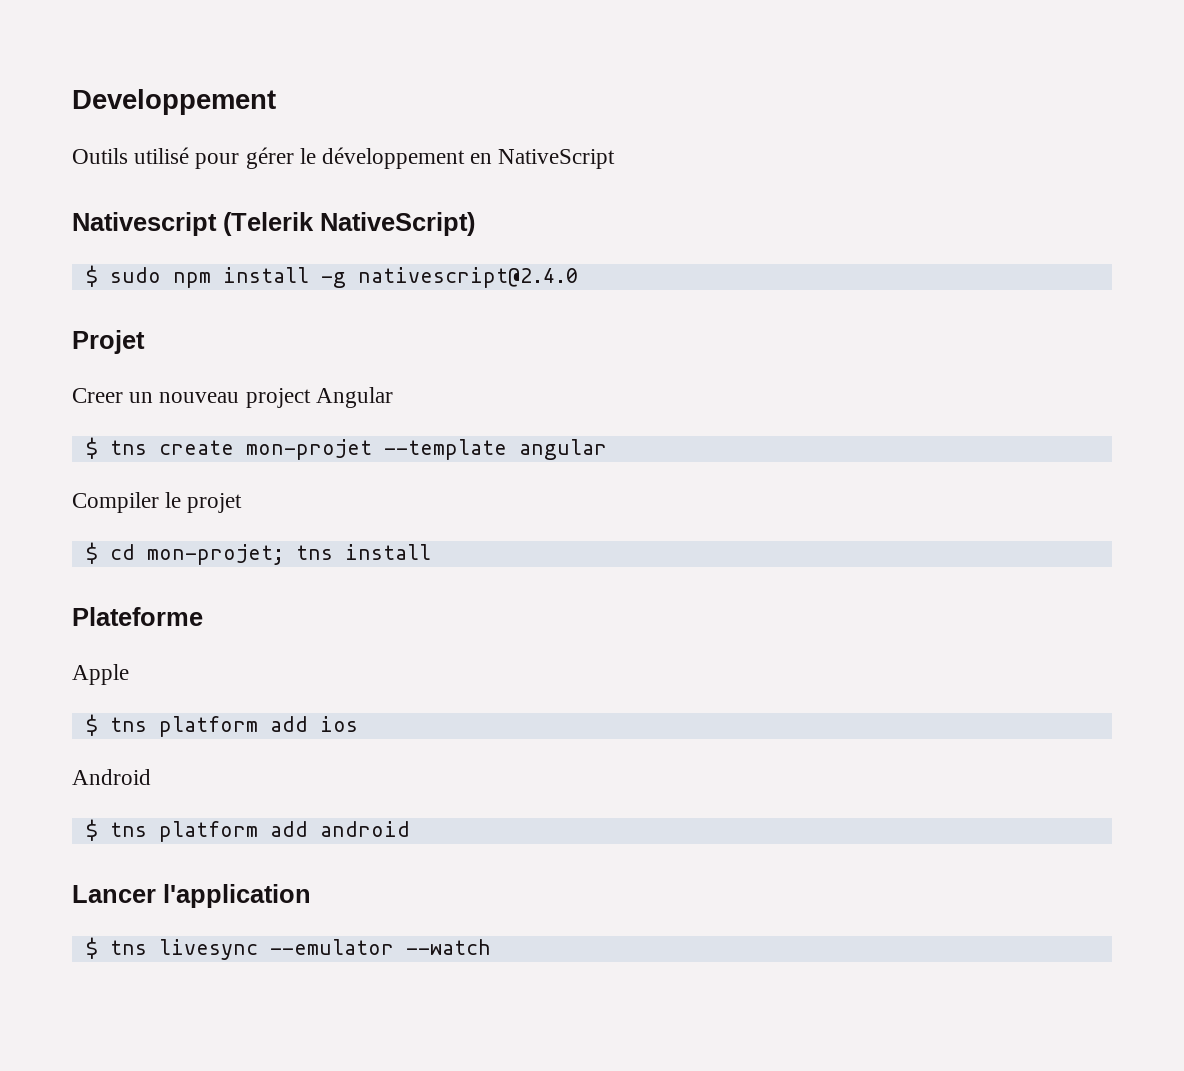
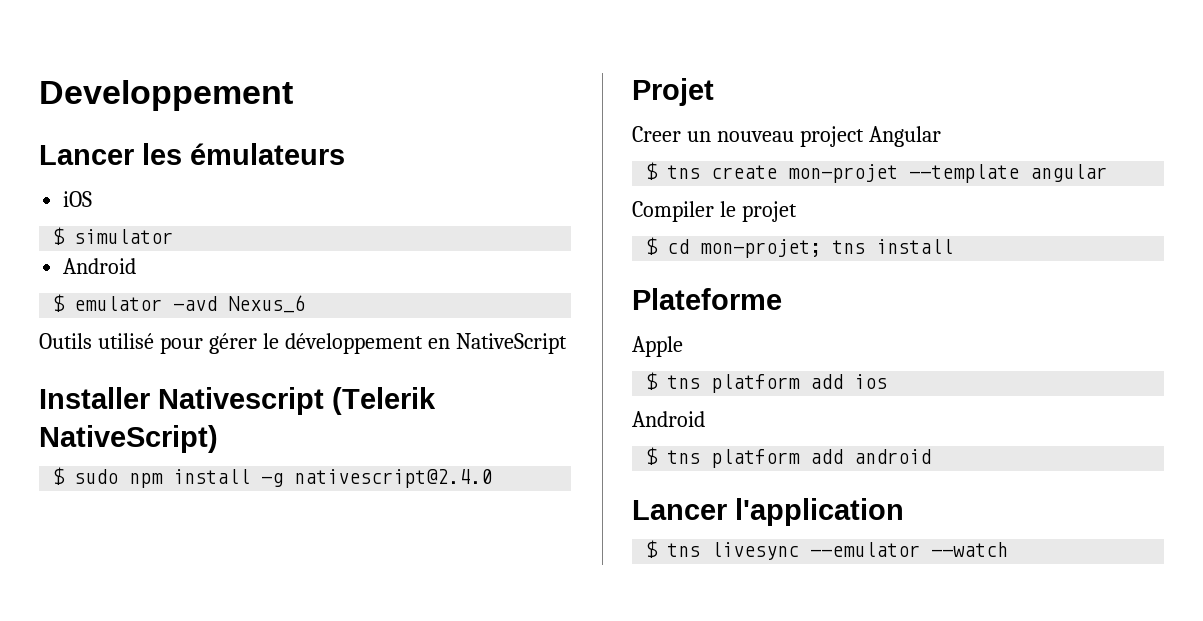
(276, 102) none -> [39,143,345,165] [63,191,93,207] [52,227,174,245] [63,258,137,274] [52,294,306,313] // Lancer les émulateurs // iOS // $ simulator // Android // $ emulator -avd Nexus_6
(616, 159) none -> [39,387,150,409] Installer

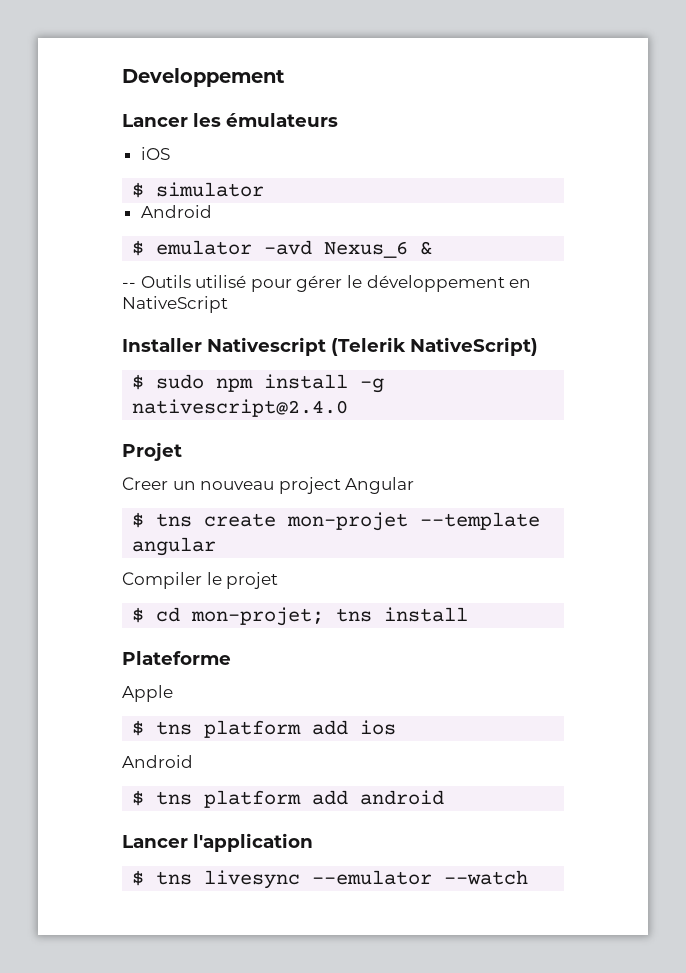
(306, 304) // -> [420,241,433,255] [122,282,136,288] & // --

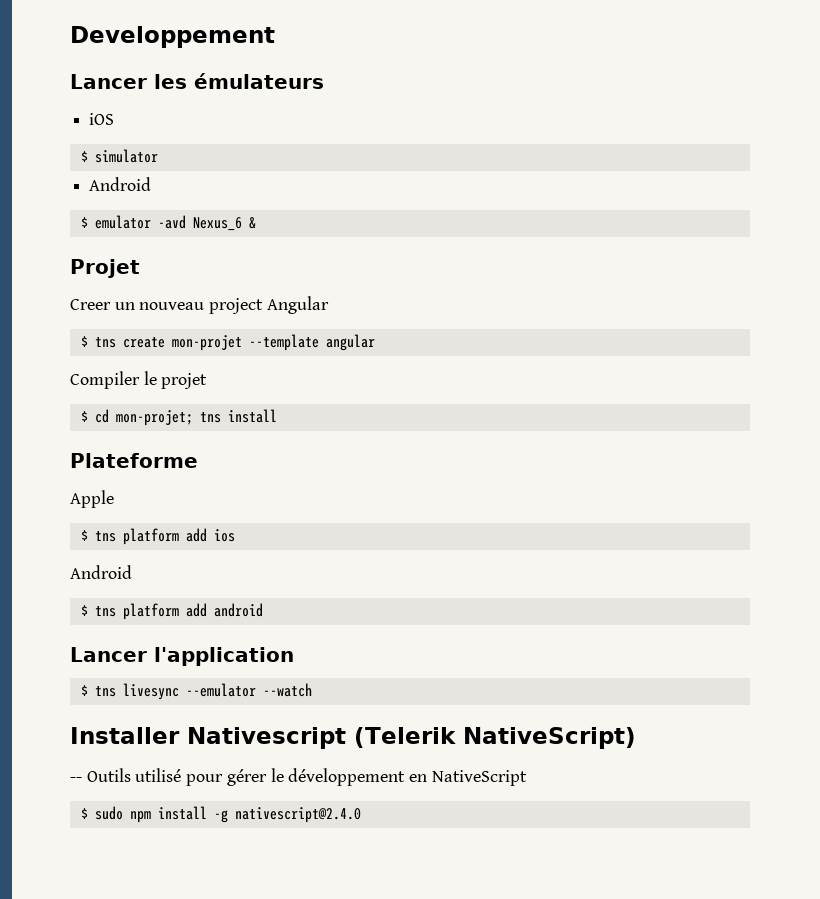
[122,275,532,292] [122,296,228,313] [122,337,538,356] [132,374,385,393] [132,399,349,417] // -- Outils utilisé pour gérer le développement en NativeScript // Installer Nativescript (Telerik NativeScript) // $ sudo npm install -g nativescript@2.4.0 -> (256, 223) none
(529, 877) none -> [70,727,636,749] [70,768,527,786] [80,806,361,823] // Installer Nativescript (Telerik NativeScript) // -- Outils utilisé pour gérer le développement en NativeScript // $ sudo npm install -g nativescript@2.4.0

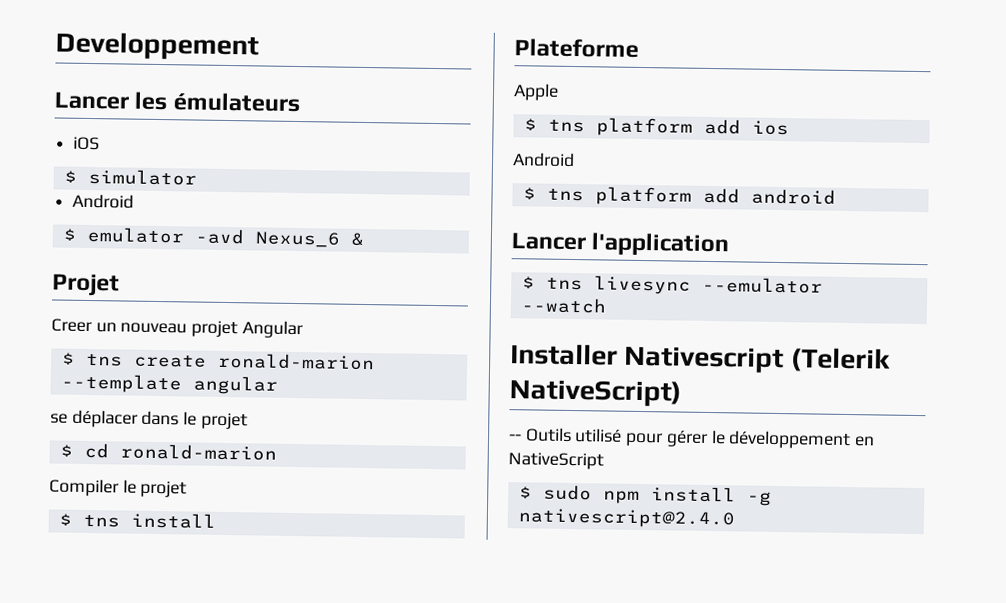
[209,298,264,314] project -> [191,320,239,338] projet
[171,335,242,351] mon-projet -> [217,352,375,371] ronald-marion
(375, 342) none -> [50,409,248,430] [59,442,277,461] // se déplacer dans le projet // $ cd ronald-marion
[94,409,193,426] cd mon-projet; -> (72, 519) none

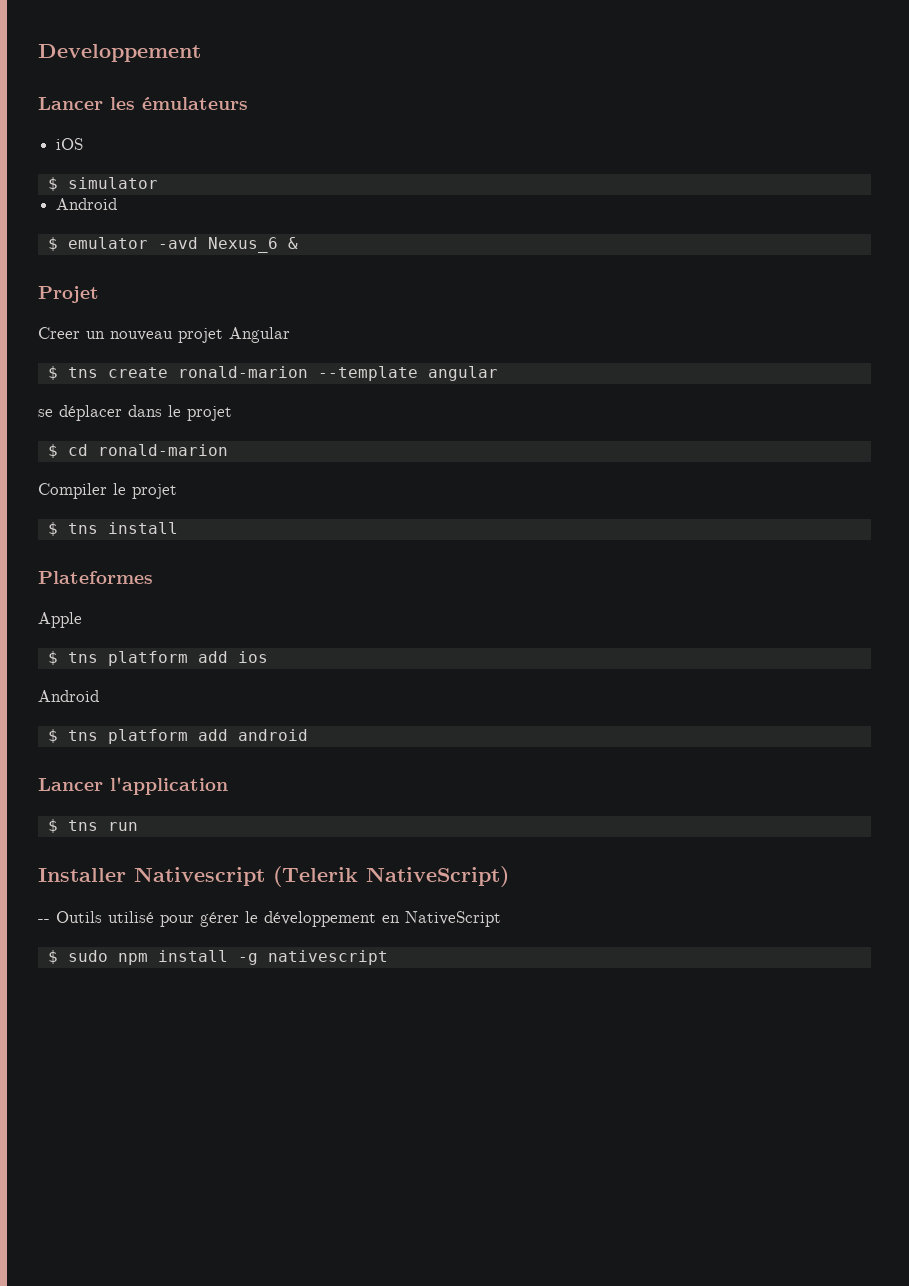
[514,38,639,58] Plateforme -> [38,571,153,584] Plateformes
[593,275,823,295] [520,297,607,314] livesync --emulator --watch -> [107,822,138,831] run
[517,508,735,529] nativescript@2.4.0 -> [267,950,388,965] nativescript

